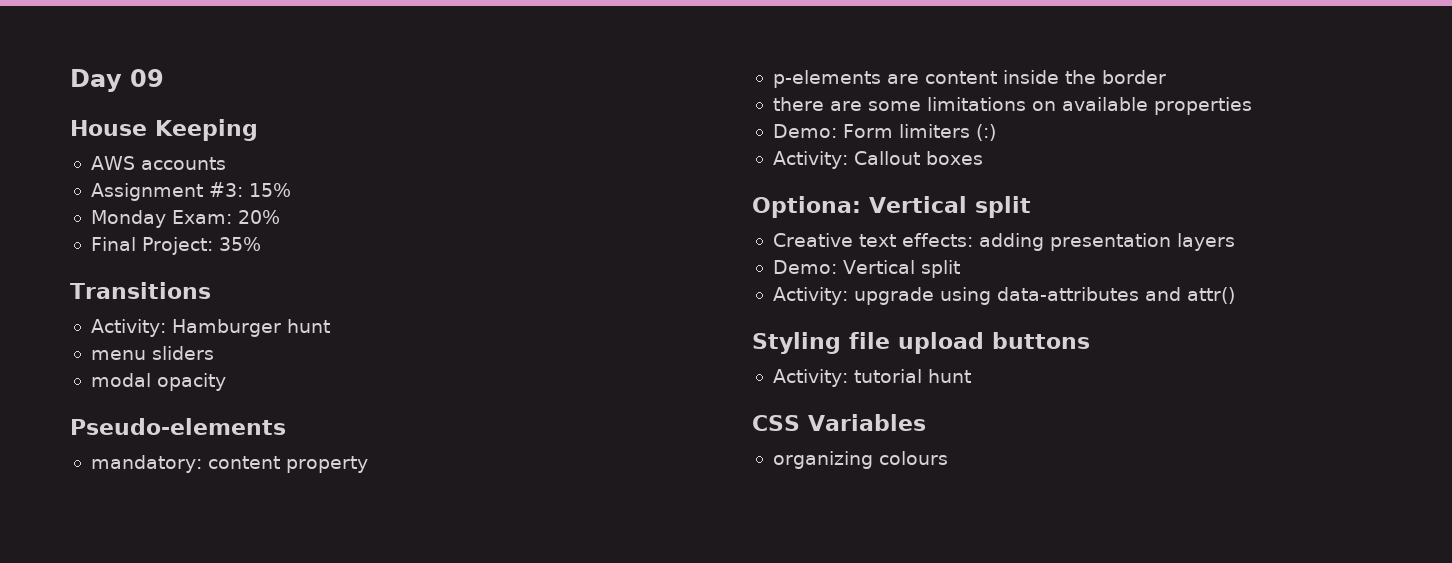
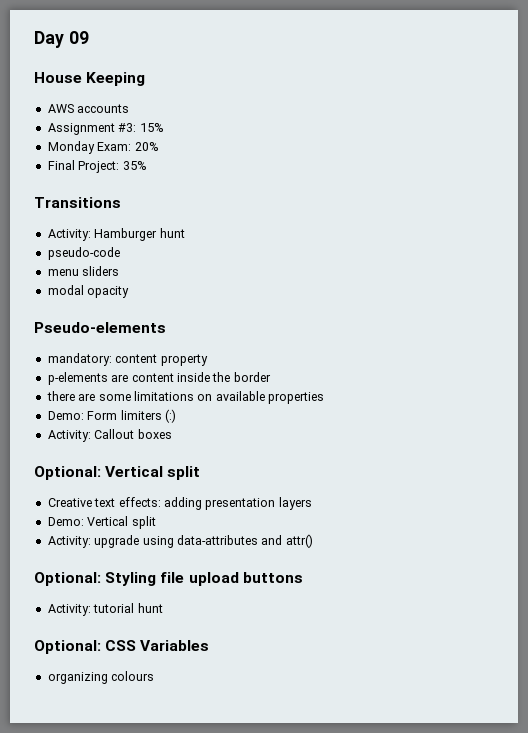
(330, 326) none -> [47,247,120,260] // pseudo-code
[752,196,861,218] Optiona: -> [34,466,101,480] Optional:
(1235, 295) none -> [34,572,101,586] Optional:
(971, 376) none -> [34,640,101,654] Optional:

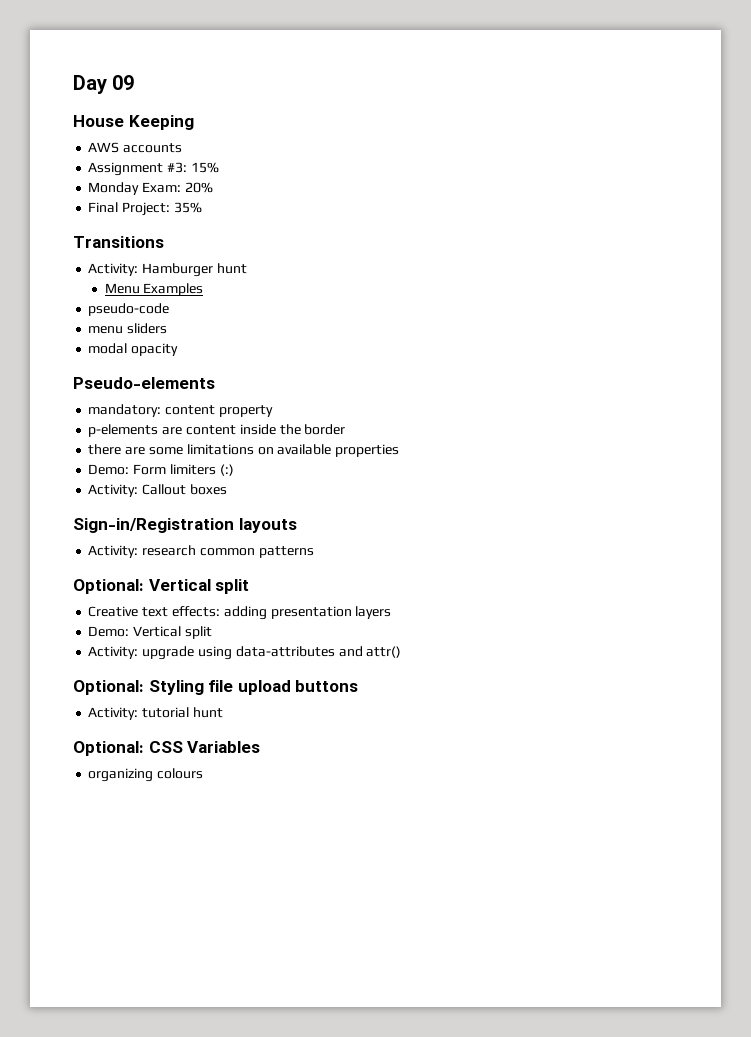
(185, 233) none -> [104,283,204,296] // Menu Examples
(172, 434) none -> [73,518,297,533] [88,545,314,558] // Sign-in/Registration layouts // Activity: research common patterns

